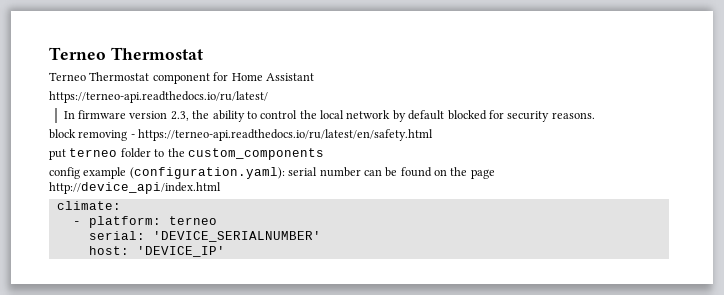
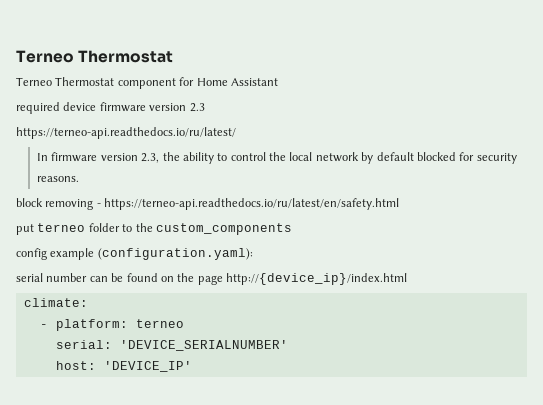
(314, 77) none -> [16,102,205,114] // required device firmware version 2.3
(285, 173) none -> (253, 254) //
[49,182,221,194] http://device_api/index.html -> [226,273,407,285] http://{device_ip}/index.html

